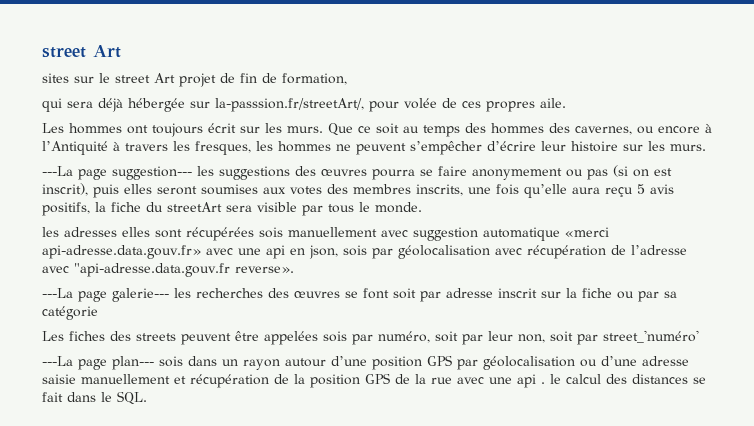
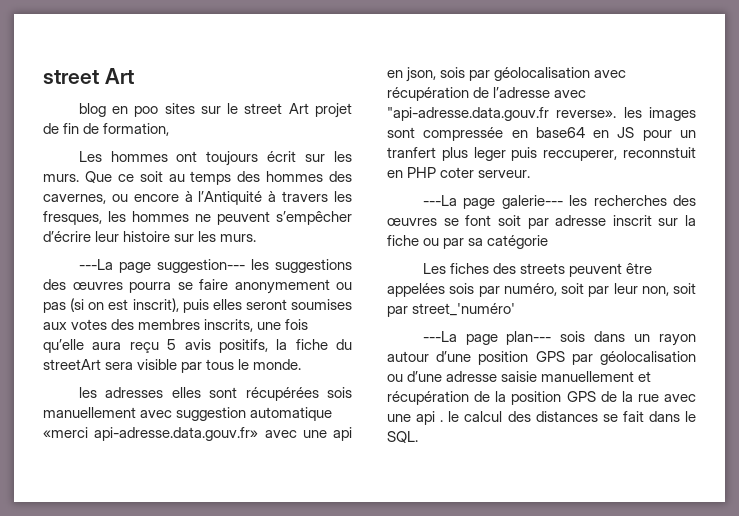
(121, 51) none -> [78,103,159,117] blog en poo
[42,98,566,112] // qui sera déjà hébergée sur la-passsion.fr/streetArt/, pour volée de ces propres aile. -> (170, 129) none
(294, 269) none -> [623,107,696,121] [387,127,696,141] [387,147,696,161] [387,167,531,178] les images sont compressée en base64 en JS pour un tranfert plus leger puis reccuperer, reconnstuit en PHP coter serveur.

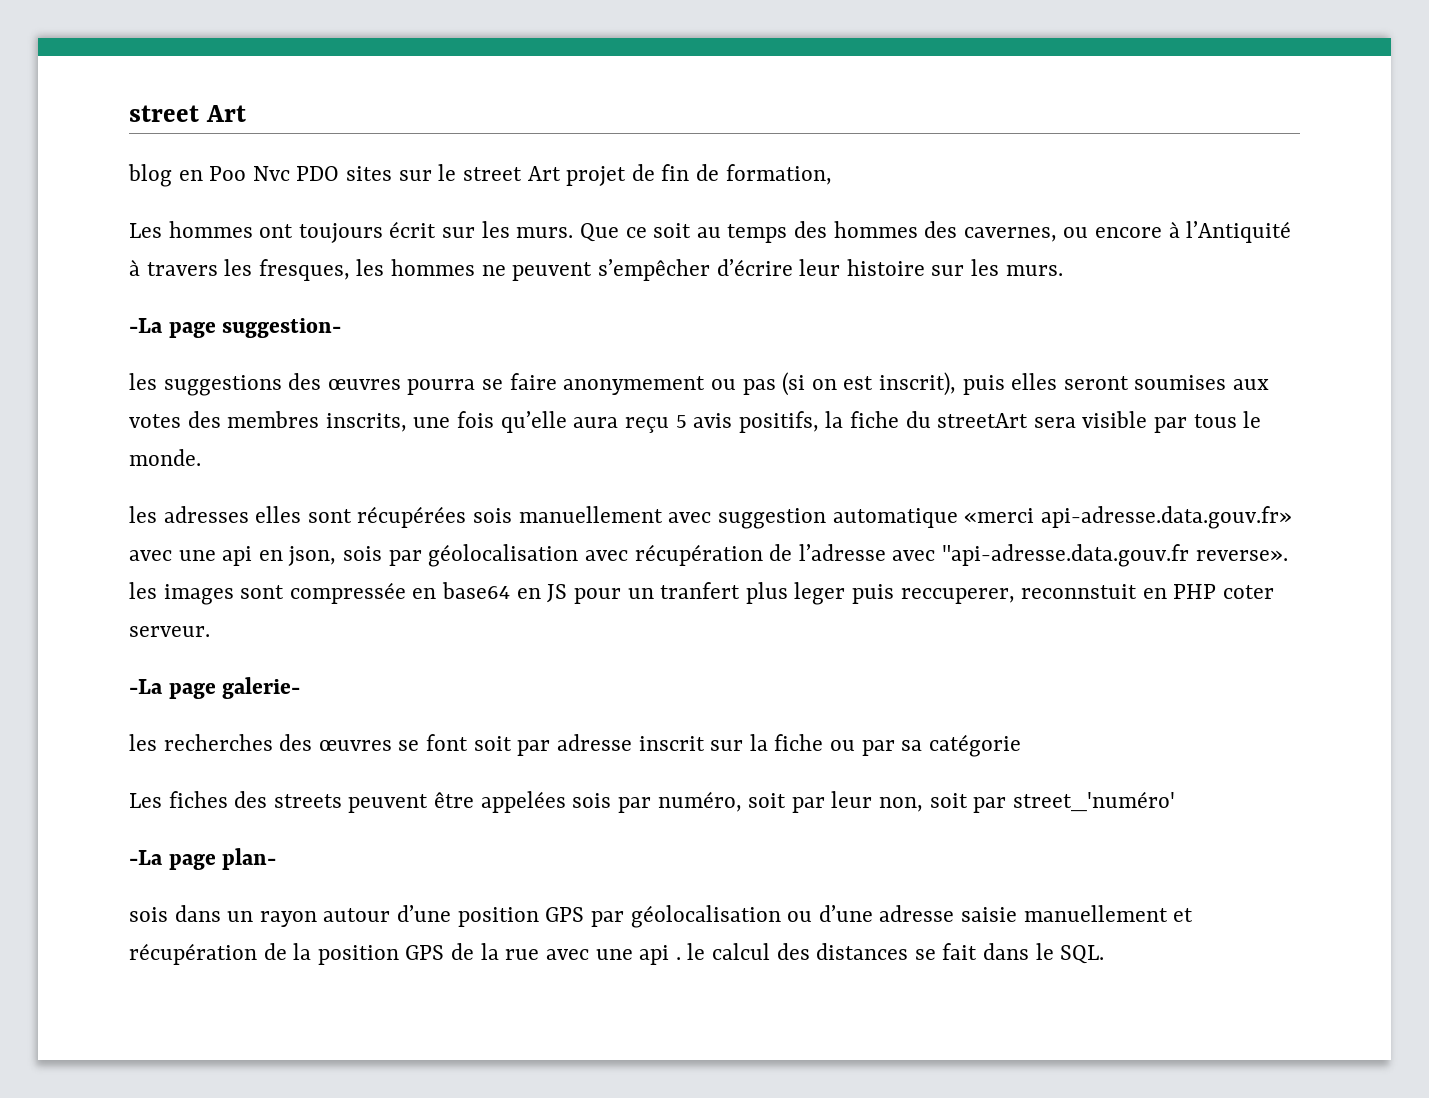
[134,106,159,117] poo -> [209,166,340,181] Poo Nvc PDO
[78,259,245,273] ---La page suggestion--- -> [129,318,342,338] -La page suggestion- //
[422,195,563,209] ---La page galerie--- -> [129,677,301,699] -La page galerie- //
[422,331,552,345] ---La page plan--- -> [129,848,277,870] -La page plan- //

